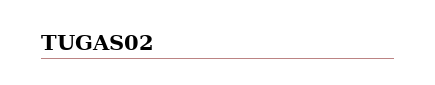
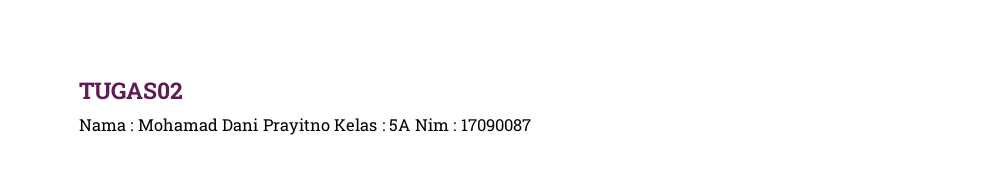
(154, 42) none -> [79,118,531,135] // Nama : Mohamad Dani Prayitno Kelas : 5A Nim : 17090087

